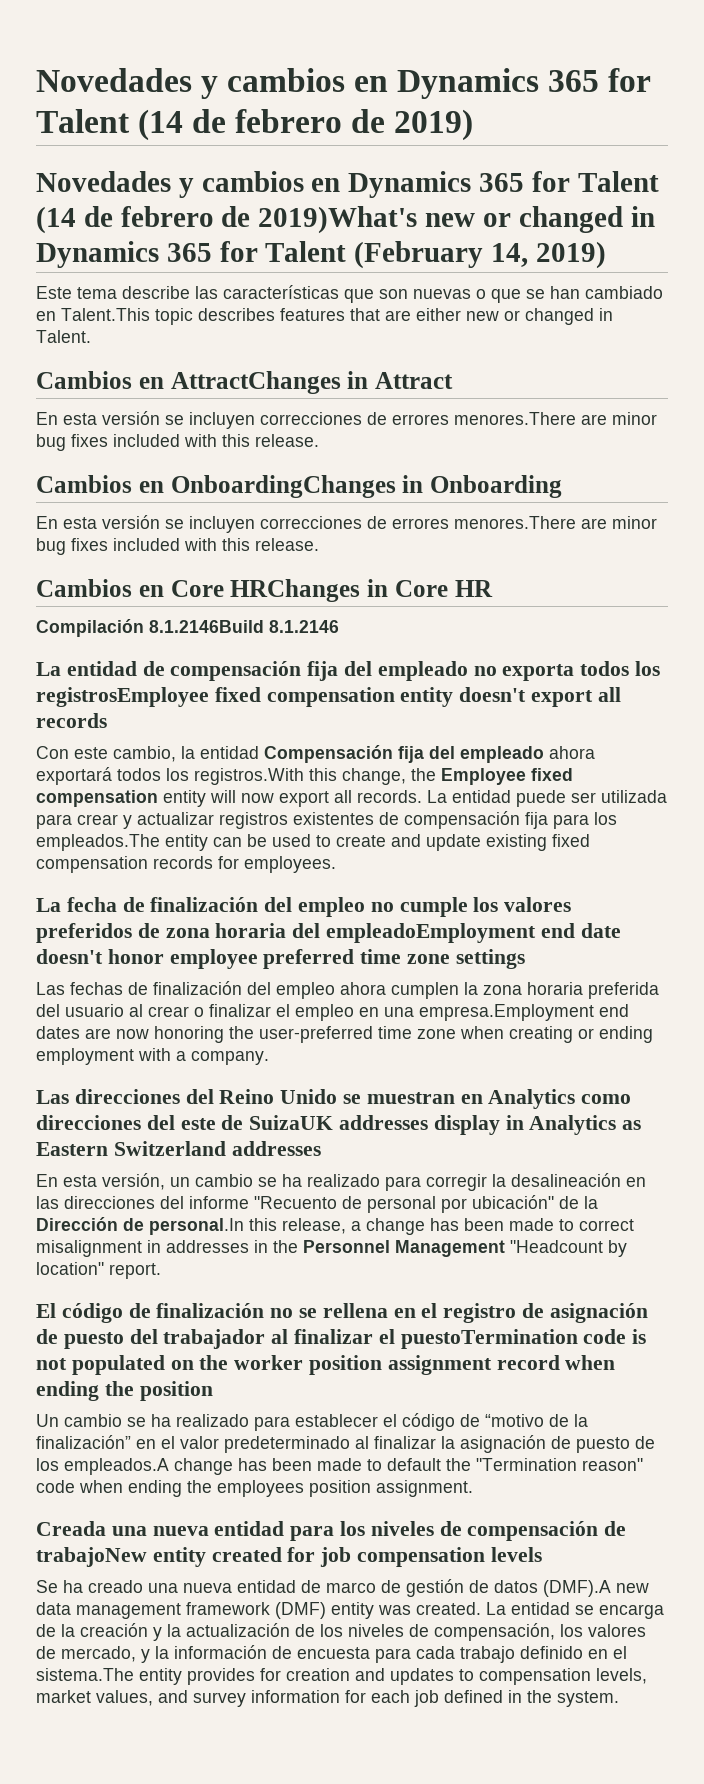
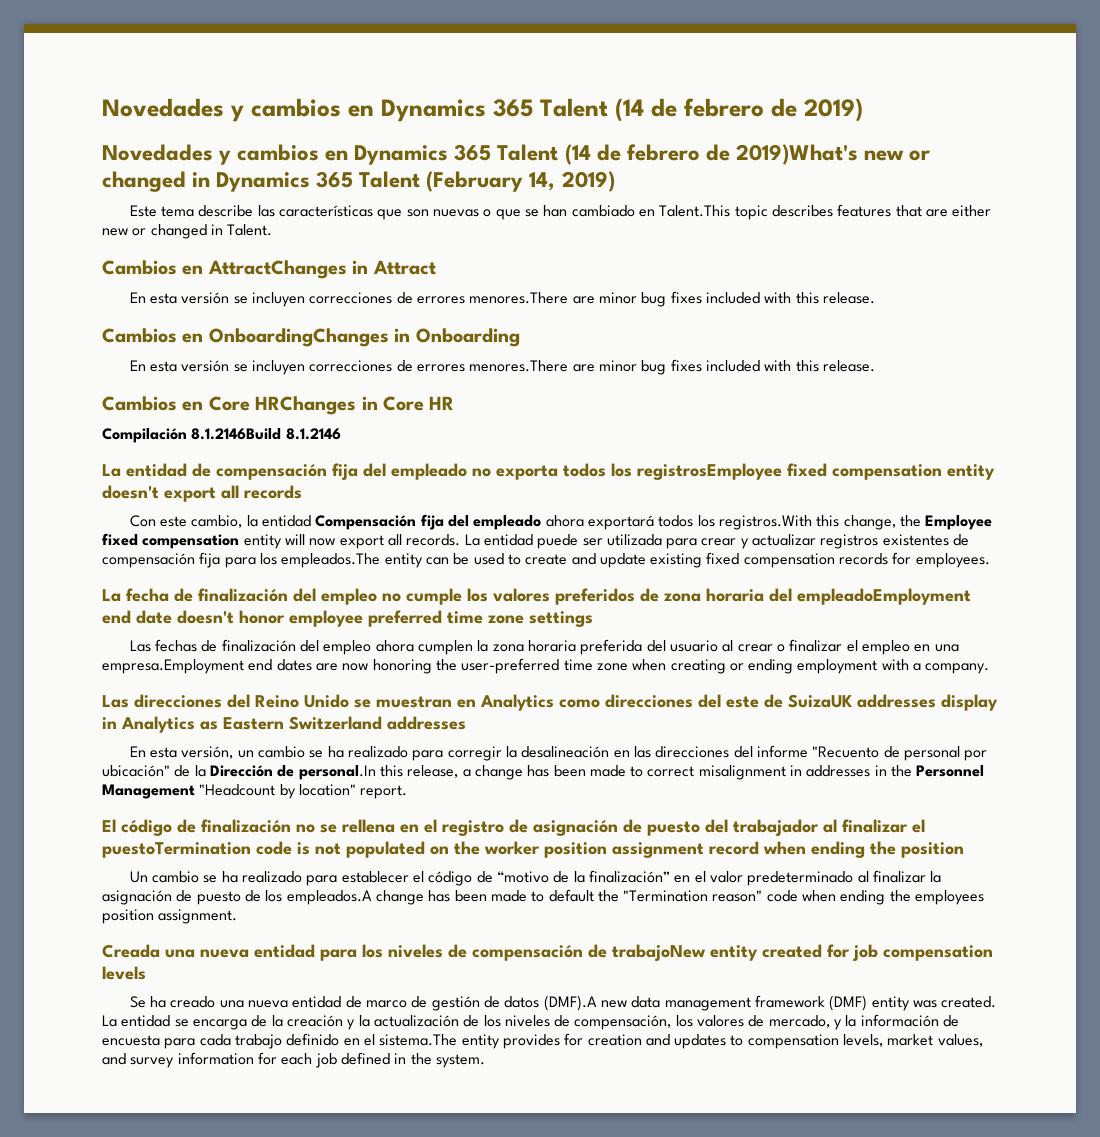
[36,68,652,99] Novedades y cambios en Dynamics 365 for -> [102,98,533,122] Novedades y cambios en Dynamics 365
[531,171,570,192] for -> (492, 152) none
[219,241,258,262] for -> (354, 179) none

